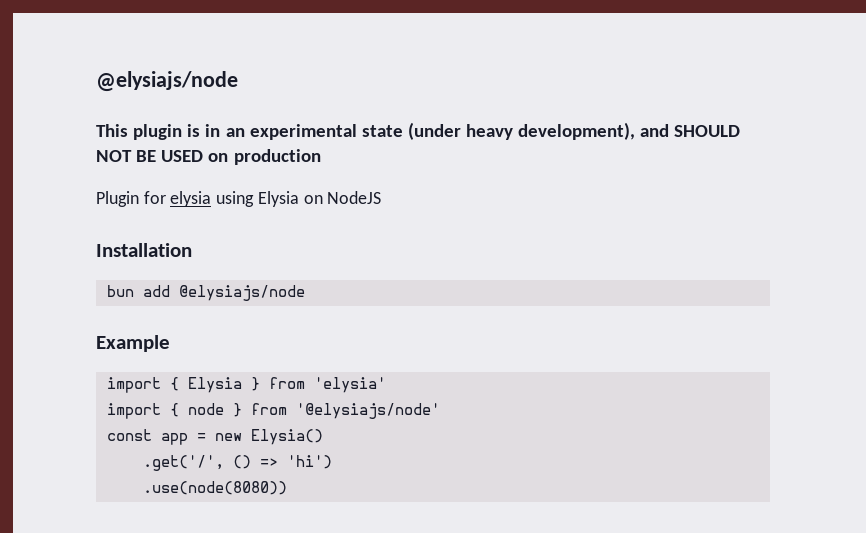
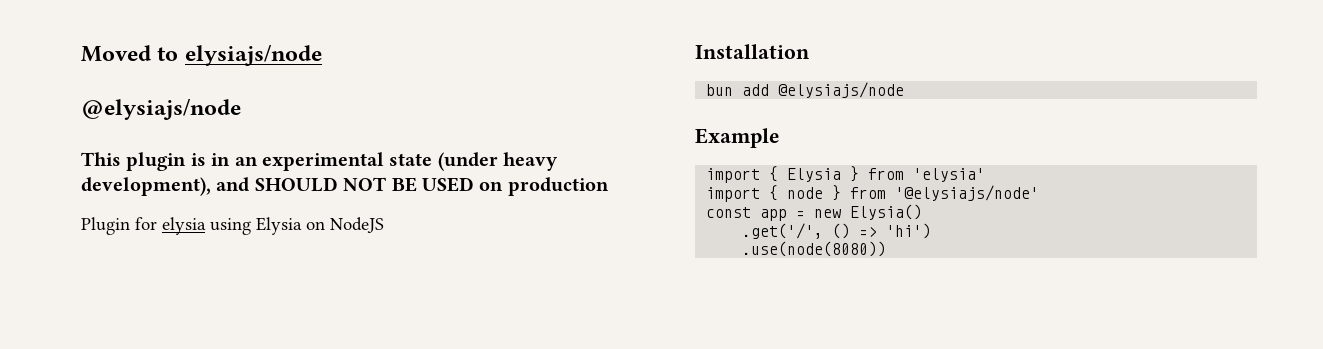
(96, 81) none -> [81,44,322,66] Moved to elysiajs/node //

